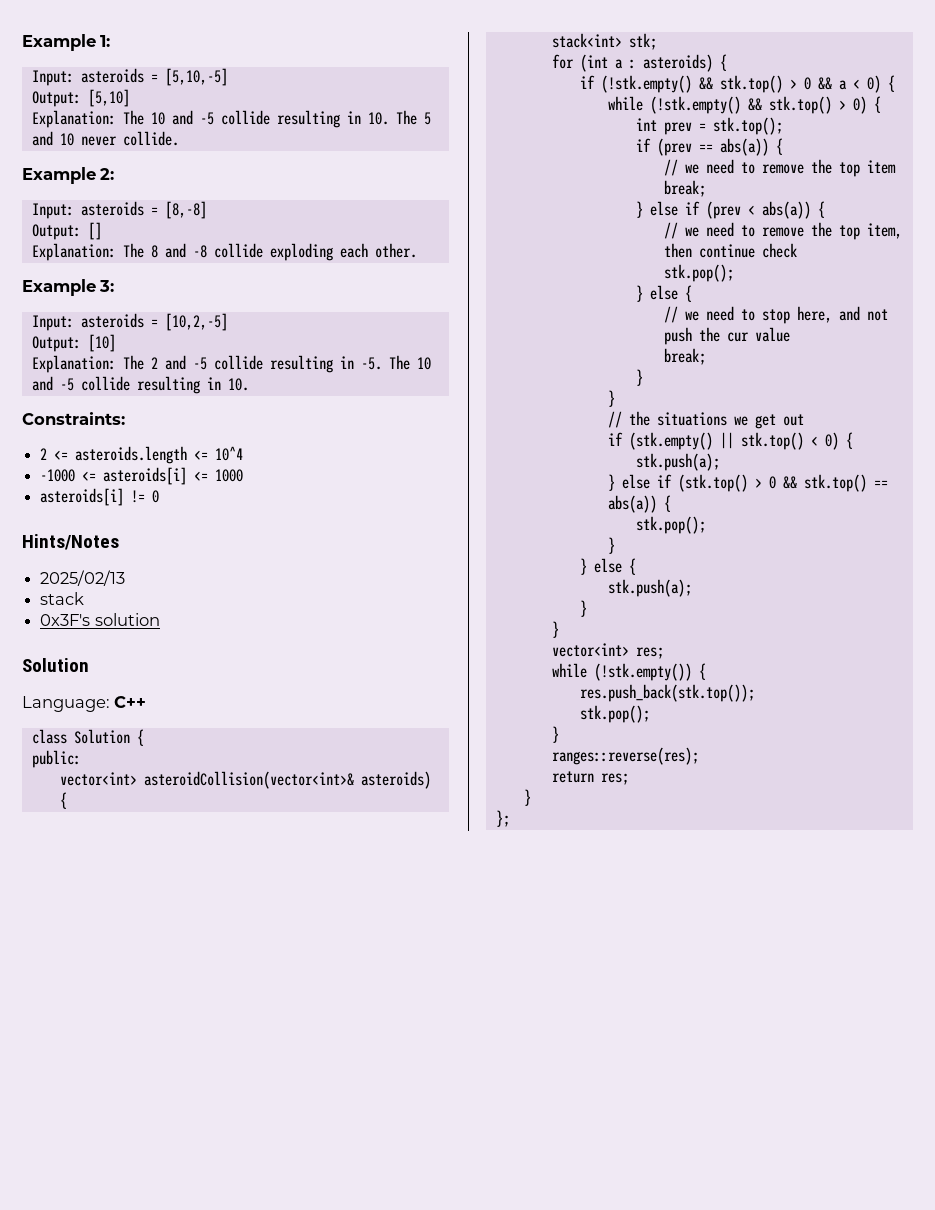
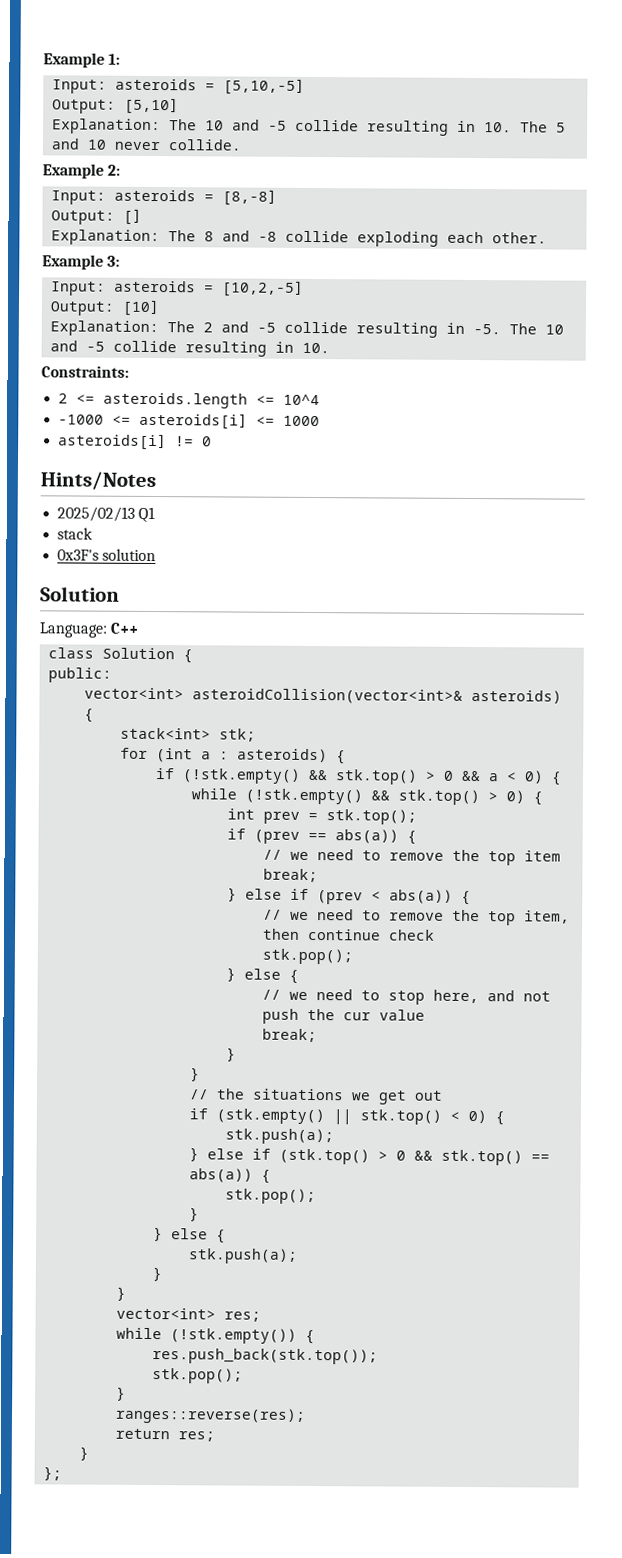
(126, 578) none -> [138,506,156,523] Q1

